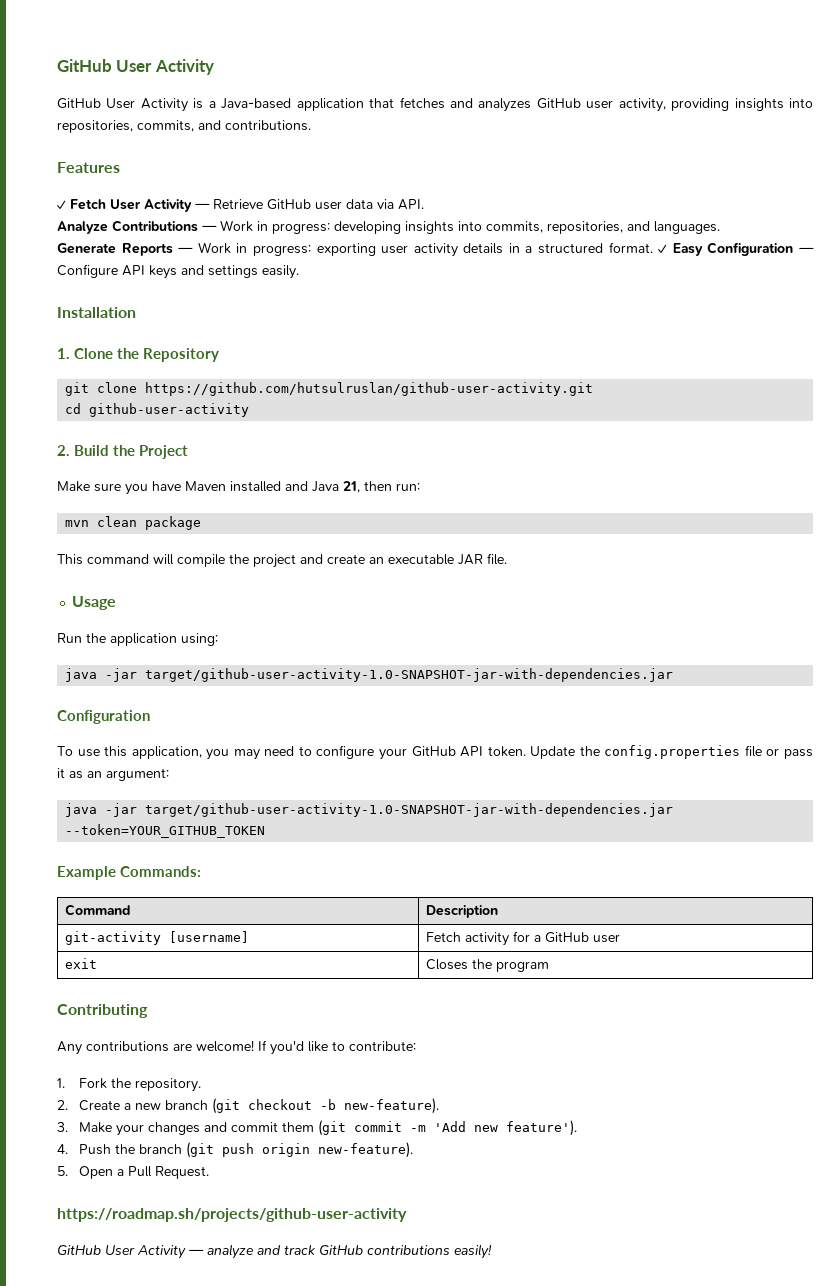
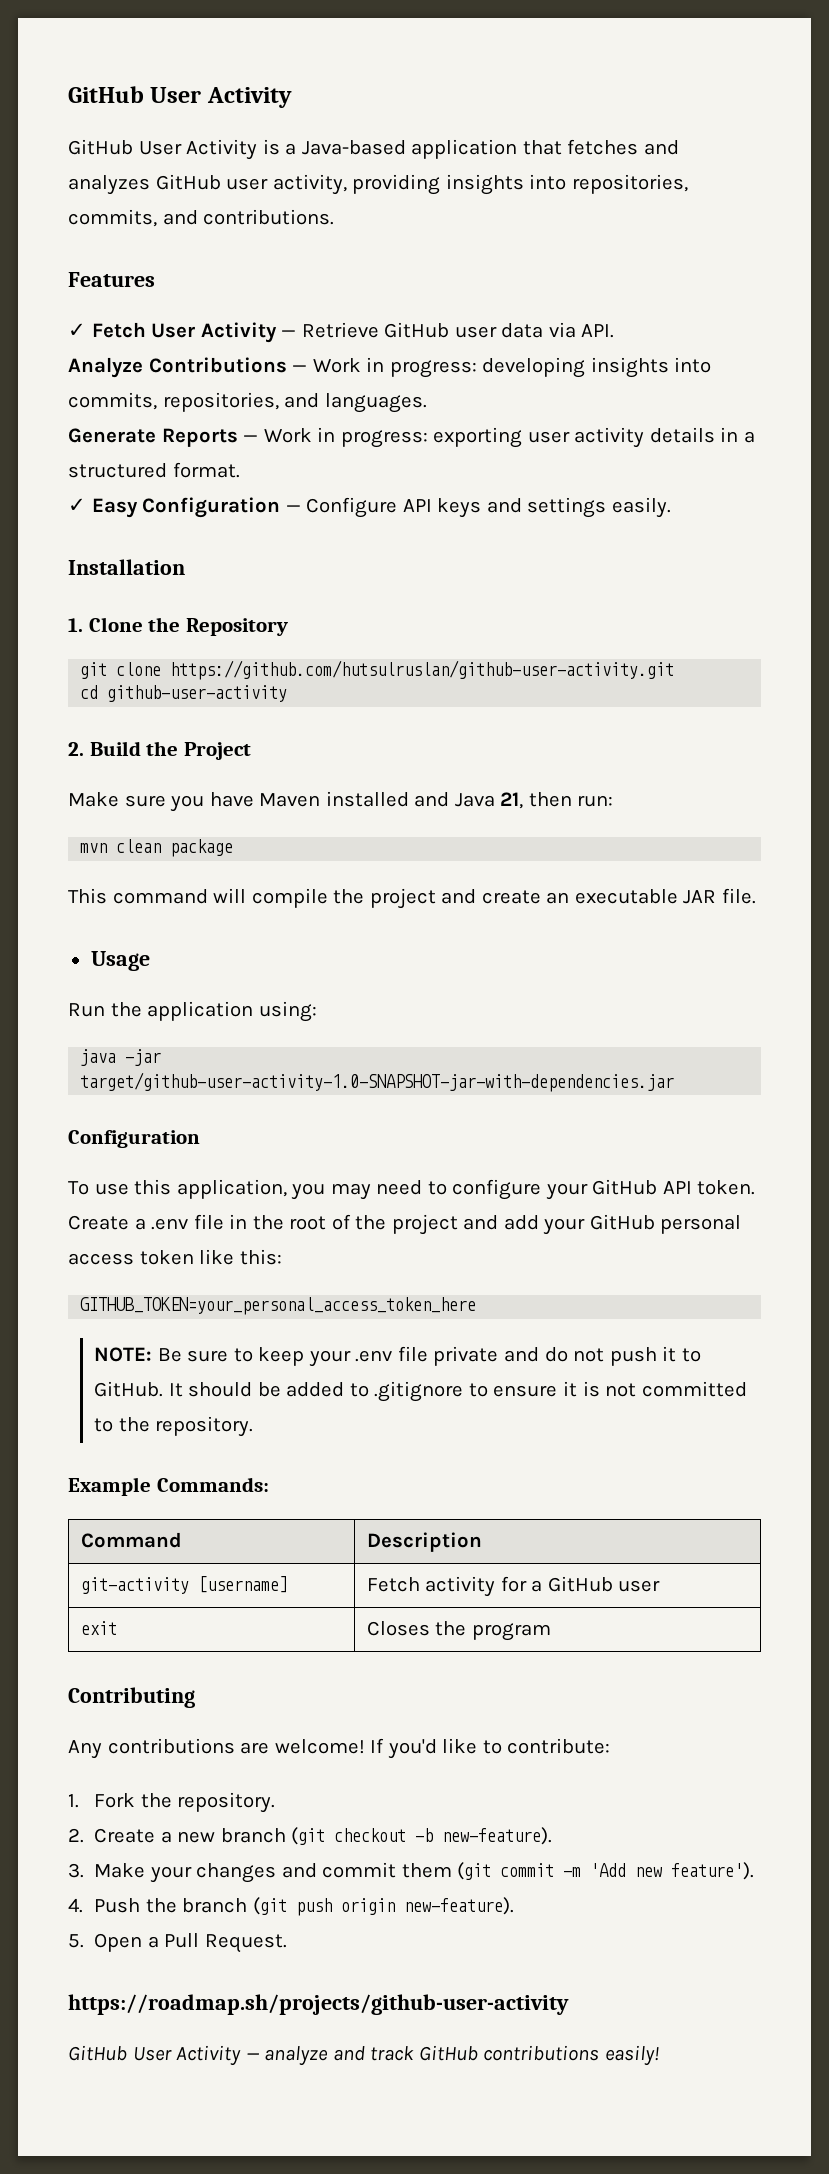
(653, 247) none -> (240, 470) //
[530,745,813,759] [57,768,169,781] [65,803,674,817] [65,824,266,838] Update the config.properties file or pass it as an argument: // java -jar target/github-user-activity-1.0-SNAPSHOT-jar-with-dependencies.jar --token=YOUR_GITHUB_TOKEN -> [68,1214,742,1235] [68,1249,282,1265] [80,1297,477,1315] [94,1346,701,1367] [94,1381,747,1402] [94,1416,254,1437] Create a .env file in the root of the project and add your GitHub personal access token like this: // GITHUB_TOKEN=your_personal_access_token_here // NOTE: Be sure to keep your .env file private and do not push it to GitHub. It should be added to .gitignore to ensure it is not committed to the repository.

